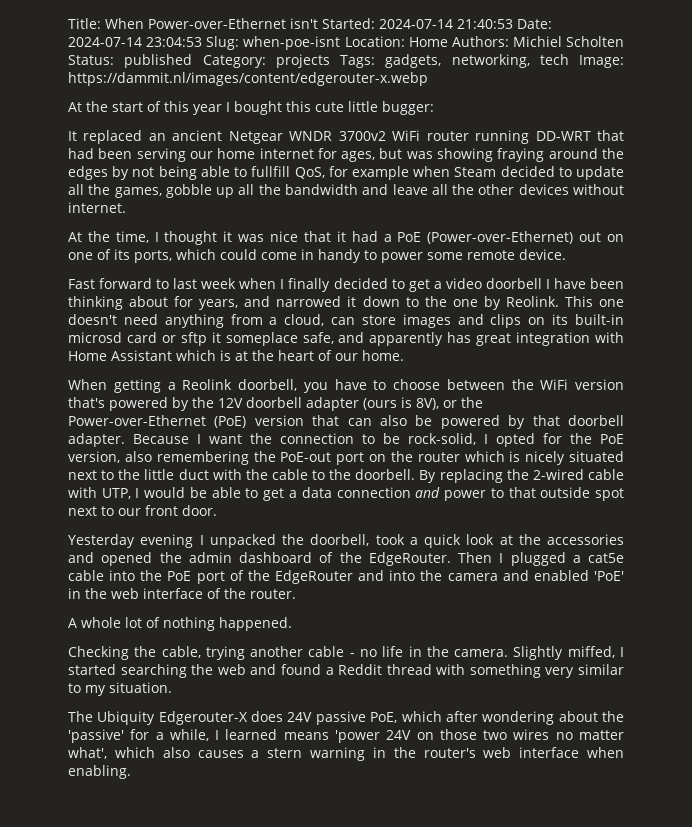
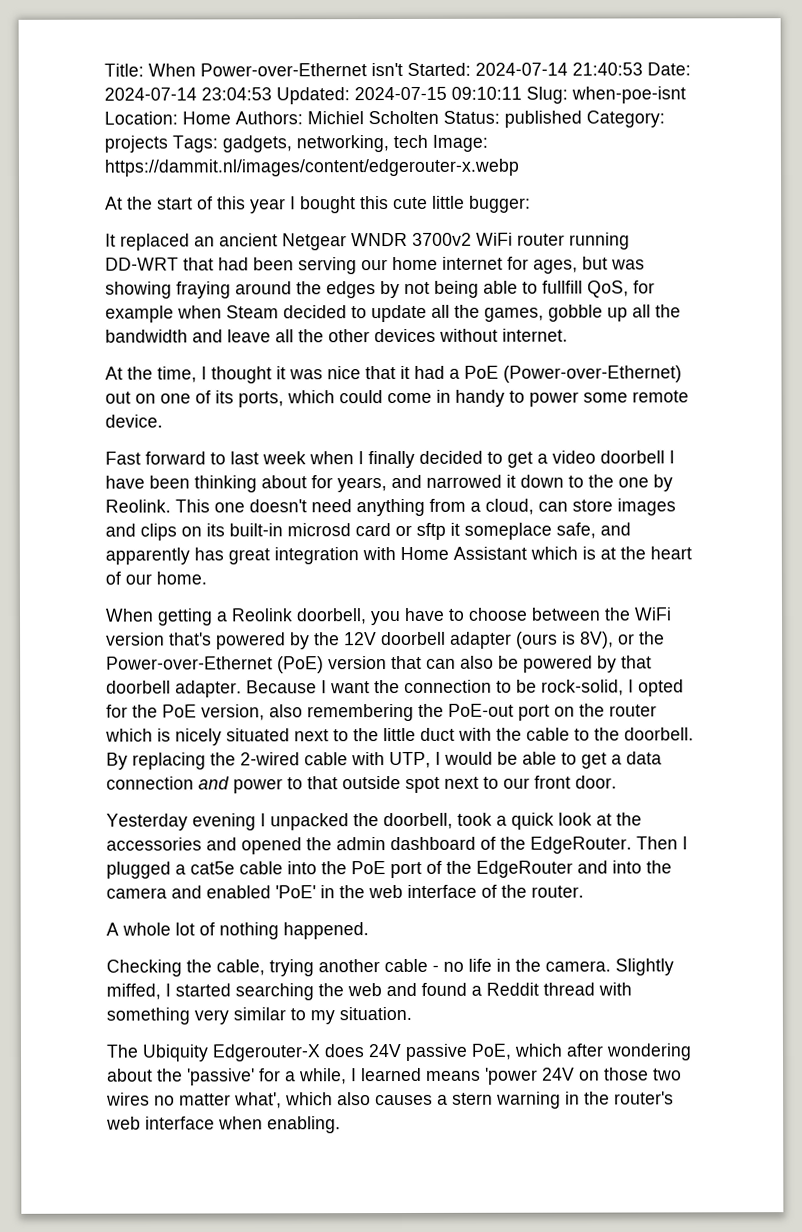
(203, 42) none -> [276,86,522,105] Updated: 2024-07-15 09:10:11

